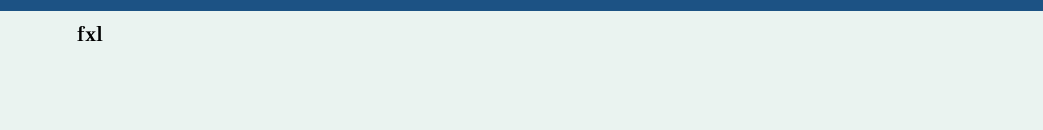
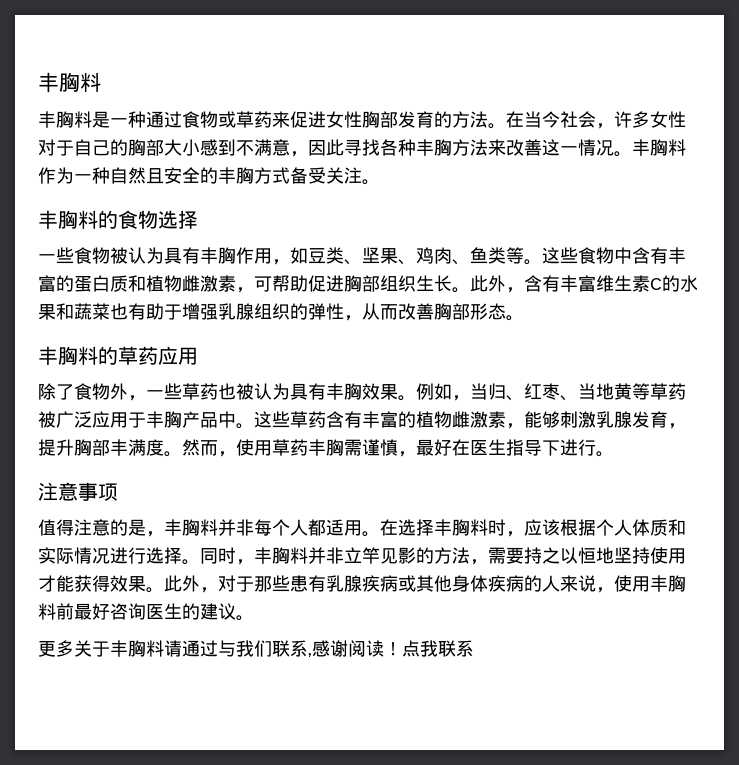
[77,26,103,41] fxl -> [38,72,101,93] [38,111,686,129] [38,139,686,157] [38,167,380,185] [38,210,198,230] [38,247,686,265] [38,275,698,293] [38,303,524,321] [38,346,198,366] [38,383,686,401] [38,411,686,429] [38,439,614,457] [38,482,118,501] [38,519,686,537] [38,547,686,565] [38,575,686,593] [38,603,254,621] [38,640,474,657] 丰胸料 // 丰胸料是一种通过食物或草药来促进女性胸部发育的方法。在当今社会，许多女性对于自己的胸部大小感到不满意，因此寻找各种丰胸方法来改善这一情况。丰胸料作为一种自然且安全的丰胸方式备受关注。 // 丰胸料的食物选择 // 一些食物被认为具有丰胸作用，如豆类、坚果、鸡肉、鱼类等。这些食物中含有丰富的蛋白质和植物雌激素，可帮助促进胸部组织生长。此外，含有丰富维生素C的水果和蔬菜也有助于增强乳腺组织的弹性，从而改善胸部形态。 // 丰胸料的草药应用 // 除了食物外，一些草药也被认为具有丰胸效果。例如，当归、红枣、当地黄等草药被广泛应用于丰胸产品中。这些草药含有丰富的植物雌激素，能够刺激乳腺发育，提升胸部丰满度。然而，使用草药丰胸需谨慎，最好在医生指导下进行。 // 注意事项 // 值得注意的是，丰胸料并非每个人都适用。在选择丰胸料时，应该根据个人体质和实际情况进行选择。同时，丰胸料并非立竿见影的方法，需要持之以恒地坚持使用才能获得效果。此外，对于那些患有乳腺疾病或其他身体疾病的人来说，使用丰胸料前最好咨询医生的建议。 // 更多关于丰胸料请通过与我们联系,感谢阅读！点我联系

